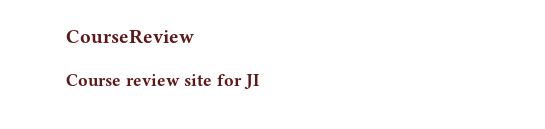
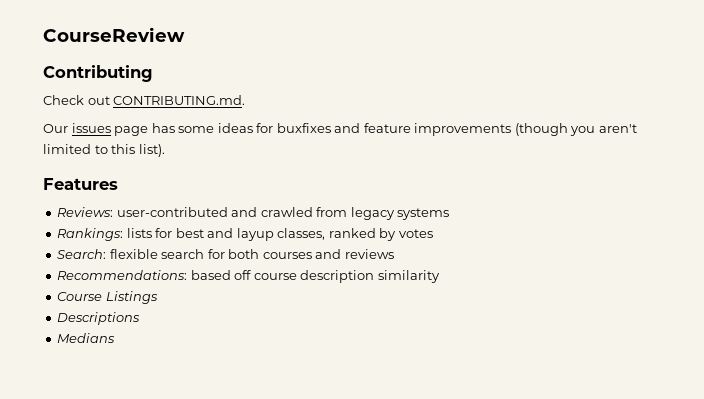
[66,74,260,90] Course review site for JI -> [43,65,153,82] [43,95,246,105] [43,123,637,136] [43,144,165,157] [43,178,118,190] [57,207,450,220] [57,228,433,241] [57,249,394,259] [57,270,440,283] [57,291,158,304] [57,312,141,325] [57,333,116,343] Contributing // Check out CONTRIBUTING.md. // Our issues page has some ideas for buxfixes and feature improvements (though you aren't limited to this list). // Features // Reviews: user-contributed and crawled from legacy systems // Rankings: lists for best and layup classes, ranked by votes // Search: flexible search for both courses and reviews // Recommendations: based off course description similarity // Course Listings // Descriptions // Medians

